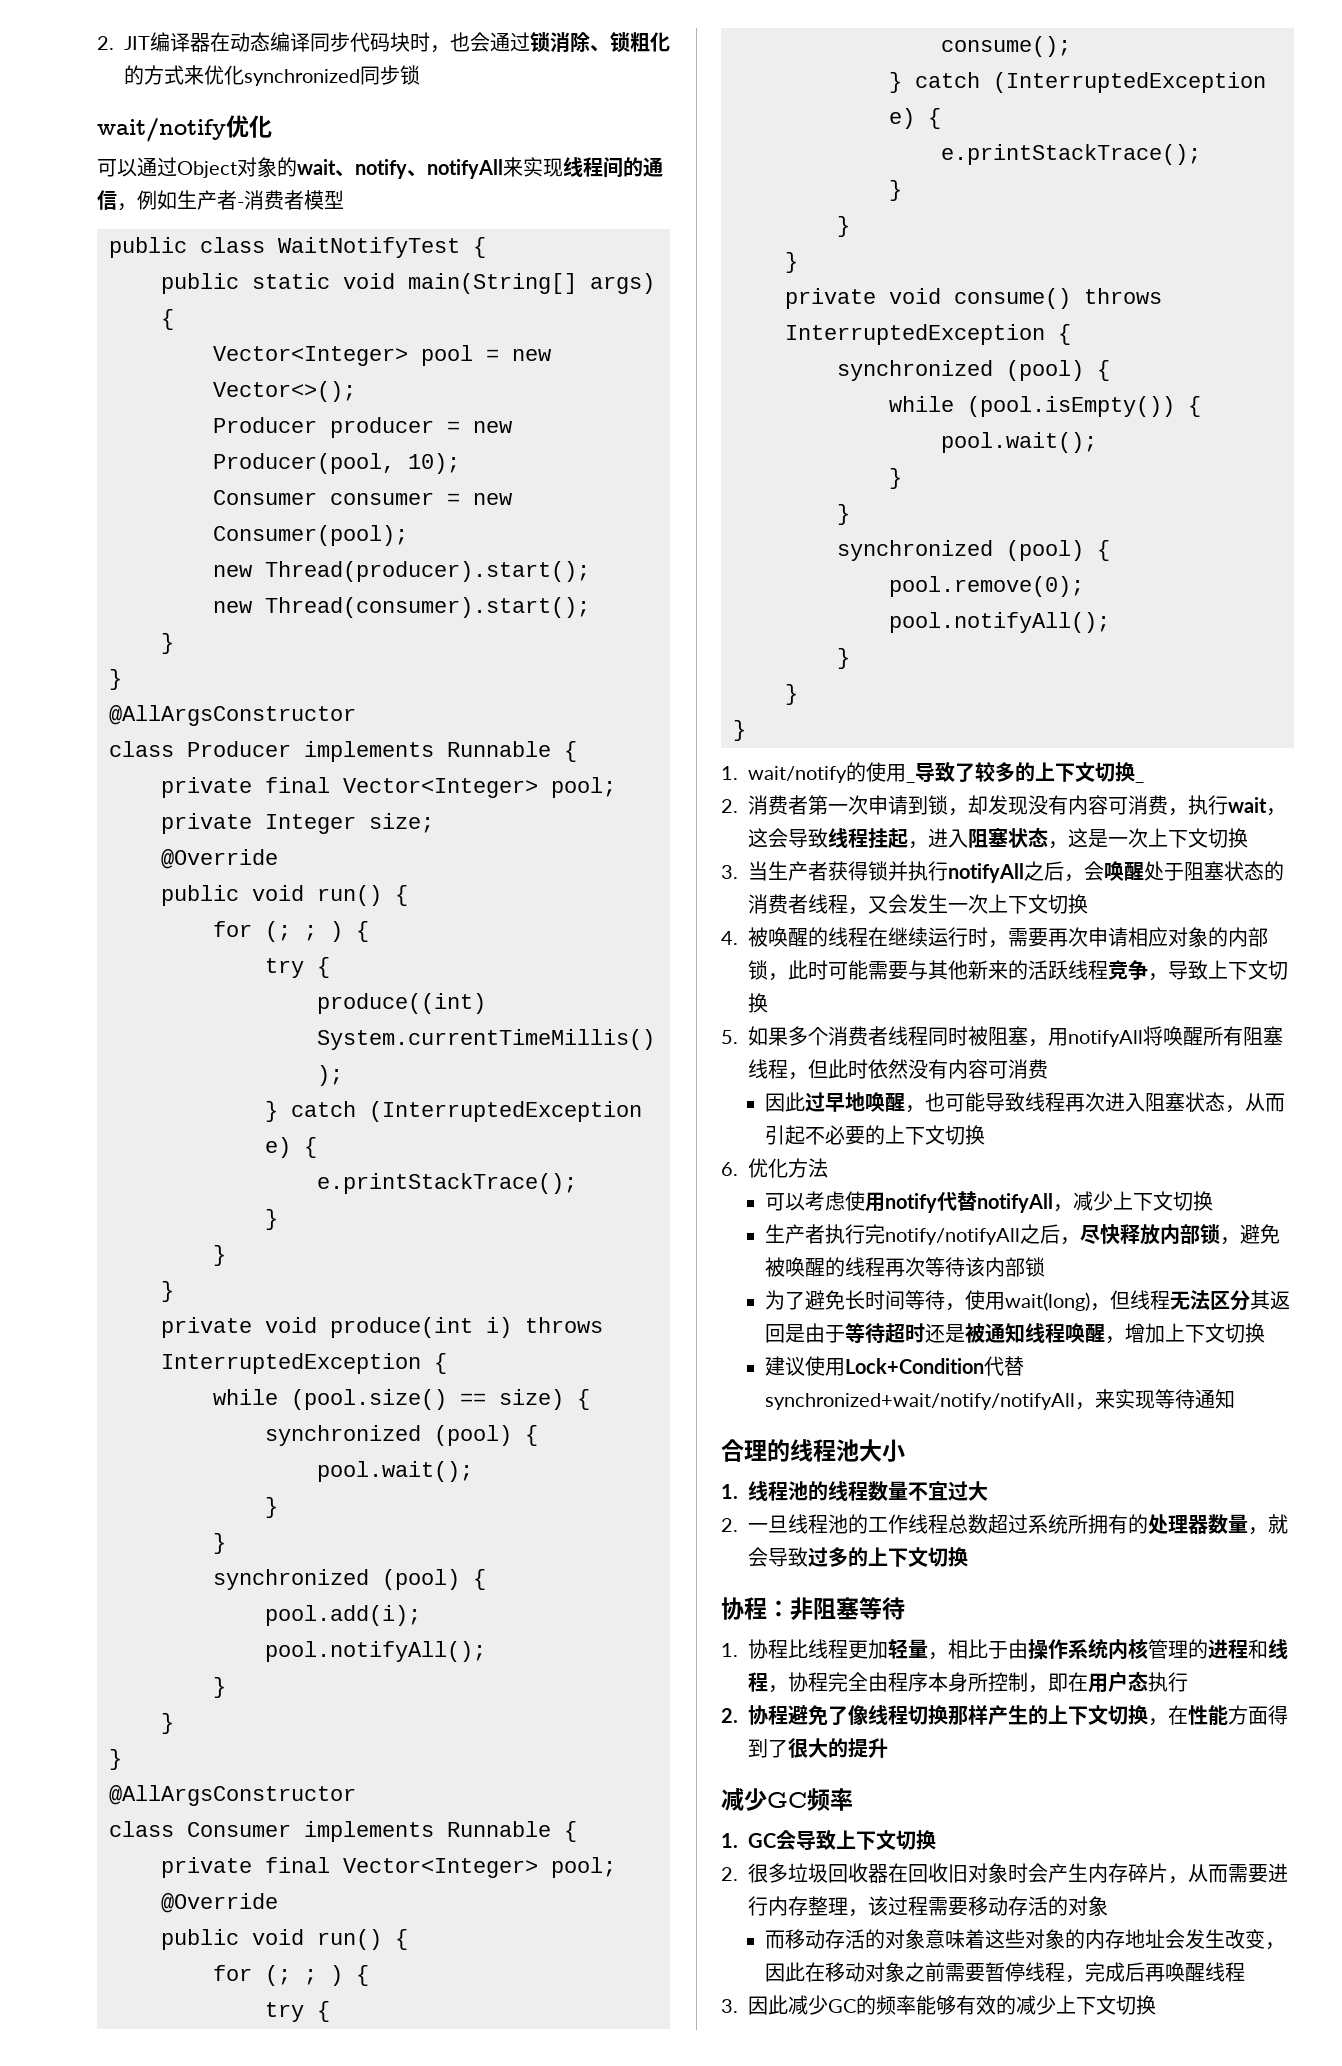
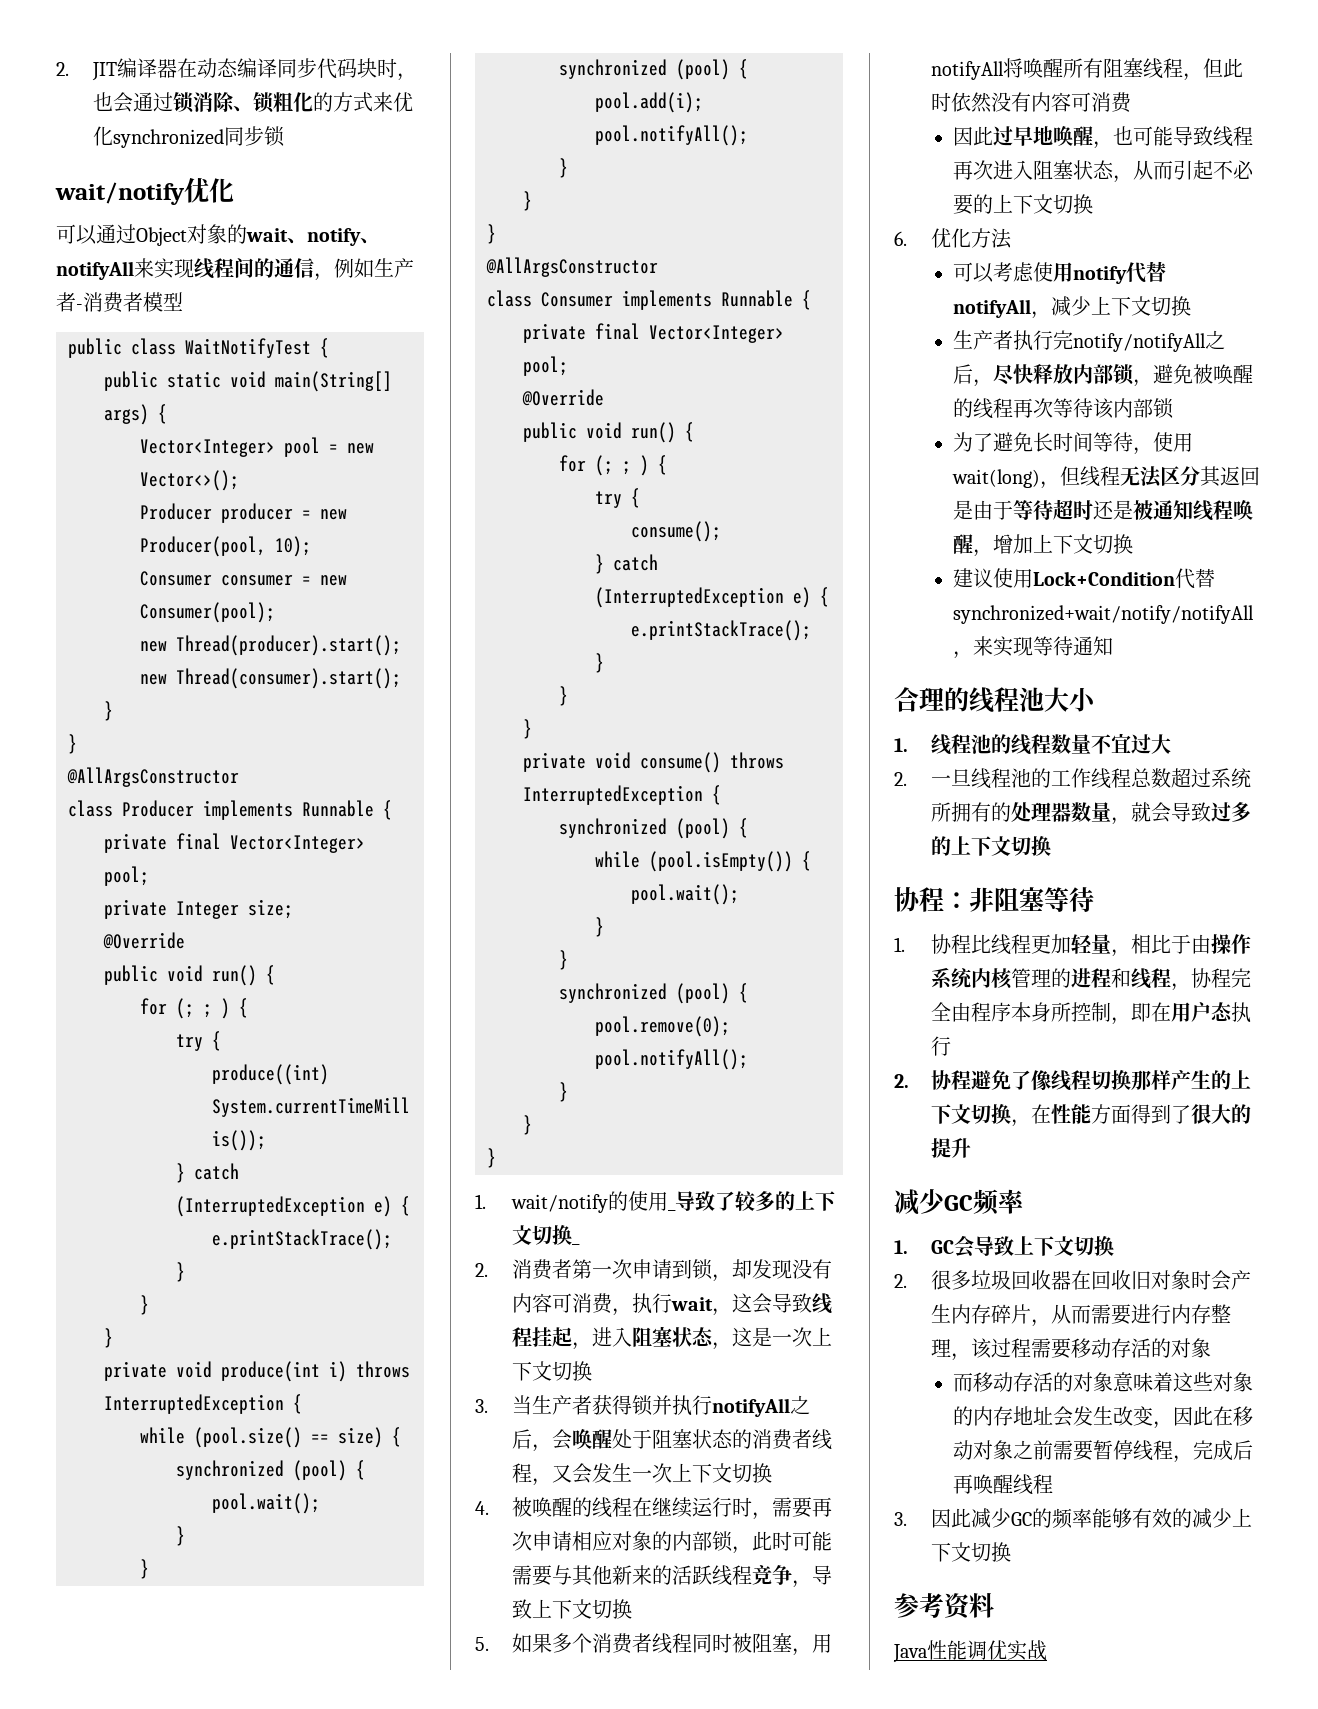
(1156, 2005) none -> [894,1593,994,1620] [893,1640,1047,1663] // 参考资料 // Java性能调优实战

